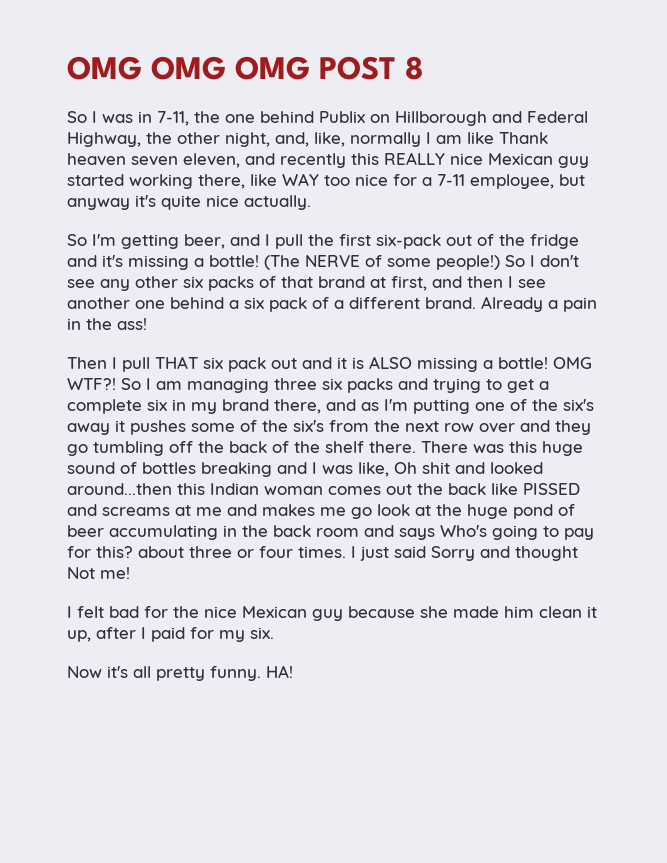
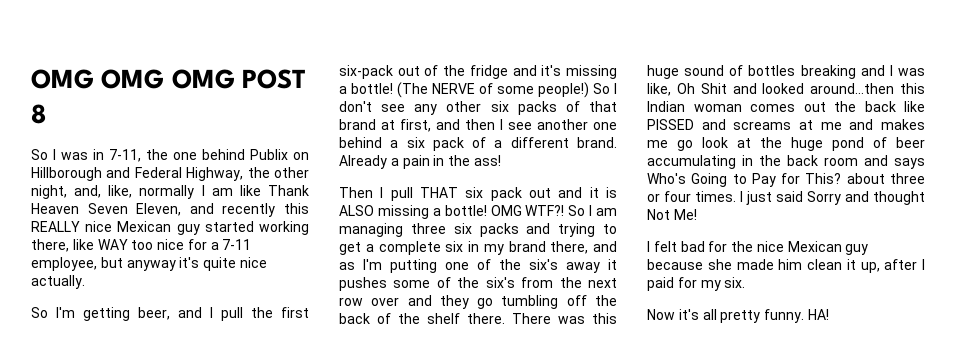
[67,153,240,168] heaven seven eleven, -> [31,203,182,216] Heaven Seven Eleven,
[422,462,450,474] shit -> [700,83,727,94] Shit
[492,525,594,540] [67,546,133,558] going to pay for this? -> [691,173,842,187] Going to Pay for This?
[100,567,130,579] me! -> [673,209,697,220] Me!

